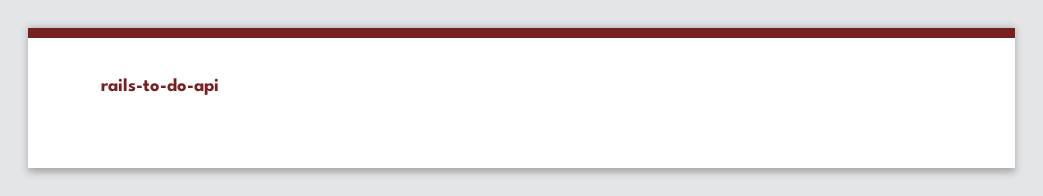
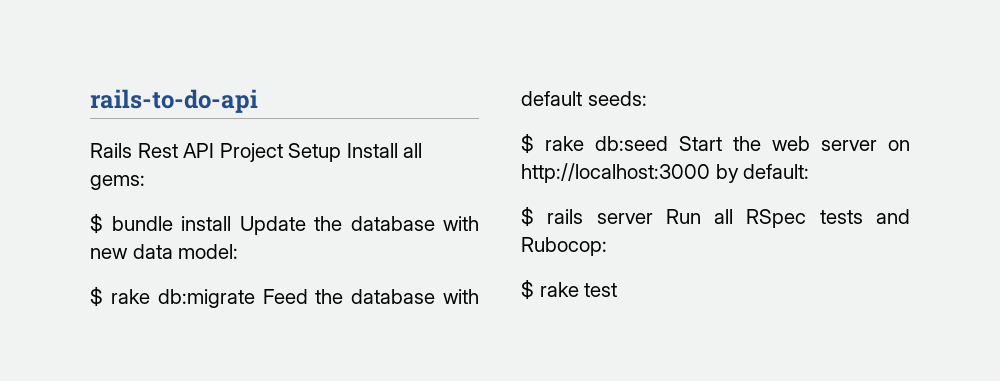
(219, 86) none -> [90,143,423,162] [90,175,145,190] [90,213,479,235] [90,244,239,259] [90,286,479,308] [521,91,647,106] [521,133,910,154] [521,163,810,183] [521,206,910,228] [521,237,607,256] [521,279,618,300] // Rails Rest API Project Setup Install all gems: // $ bundle install Update the database with new data model: // $ rake db:migrate Feed the database with default seeds: // $ rake db:seed Start the web server on http://localhost:3000 by default: // $ rails server Run all RSpec tests and Rubocop: // $ rake test

